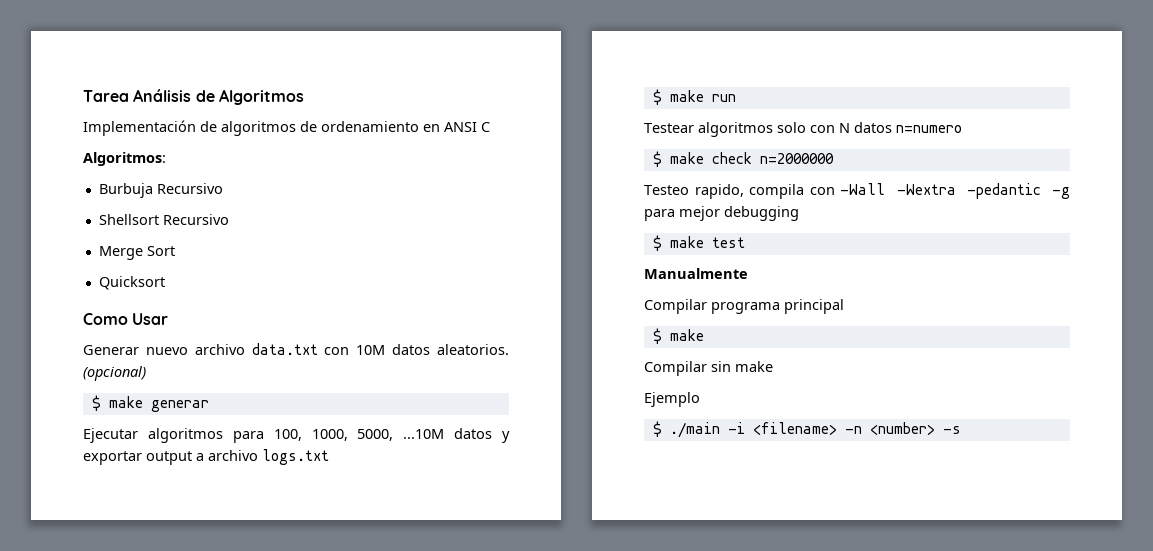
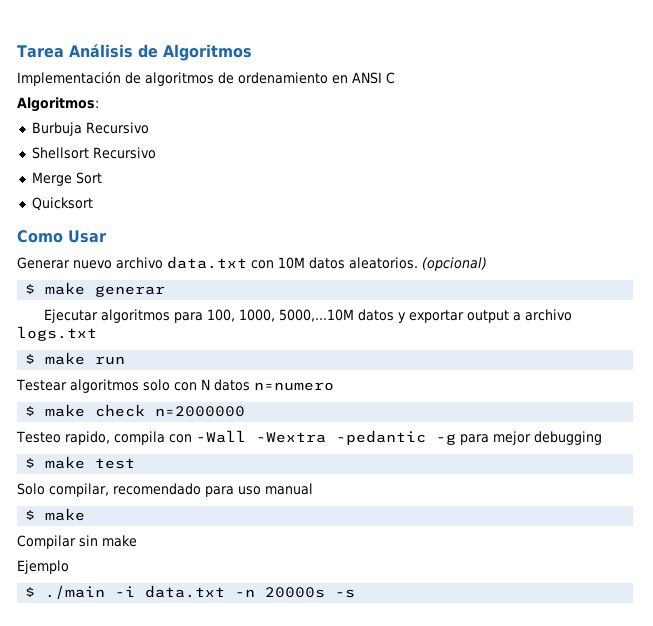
[357,429,445,441] 5000, ...10M -> [279,309,355,322] 5000,...10M
[644,268,748,279] [644,299,844,314] Manualmente // Compilar programa principal -> [17,483,313,497] Solo compilar, recomendado para uso manual
[752,422,935,435] <filename> -n <number> -> [145,585,326,598] data.txt -n 20000s

